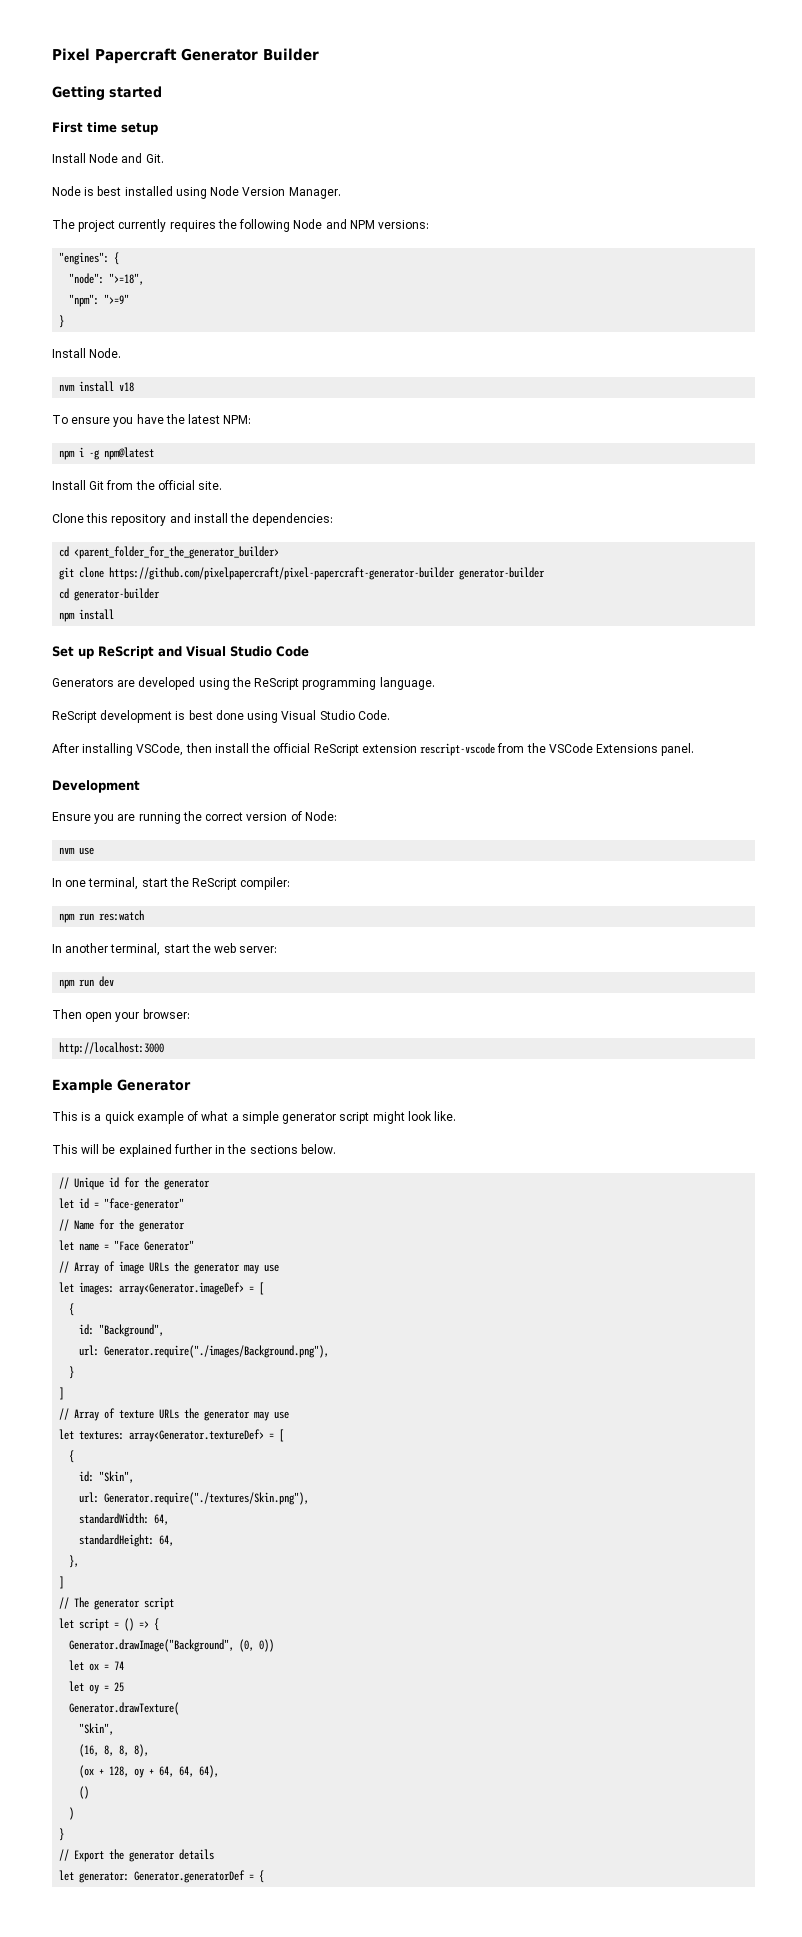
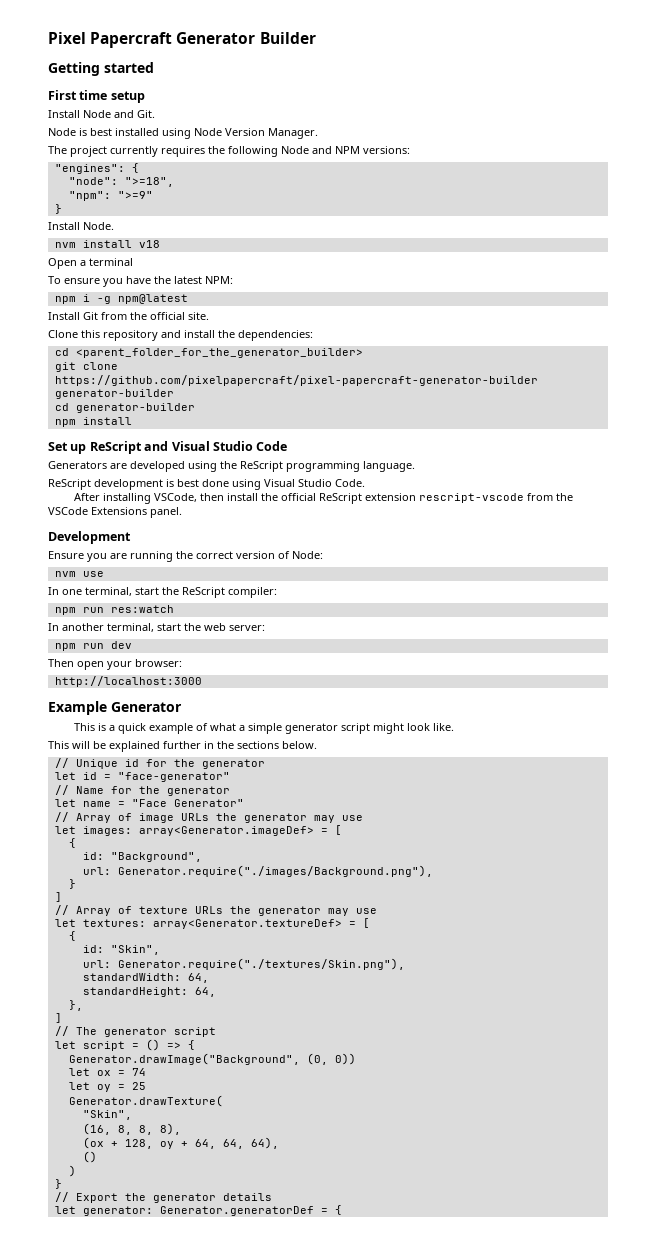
(135, 387) none -> [48,258,133,269] // Open a terminal

